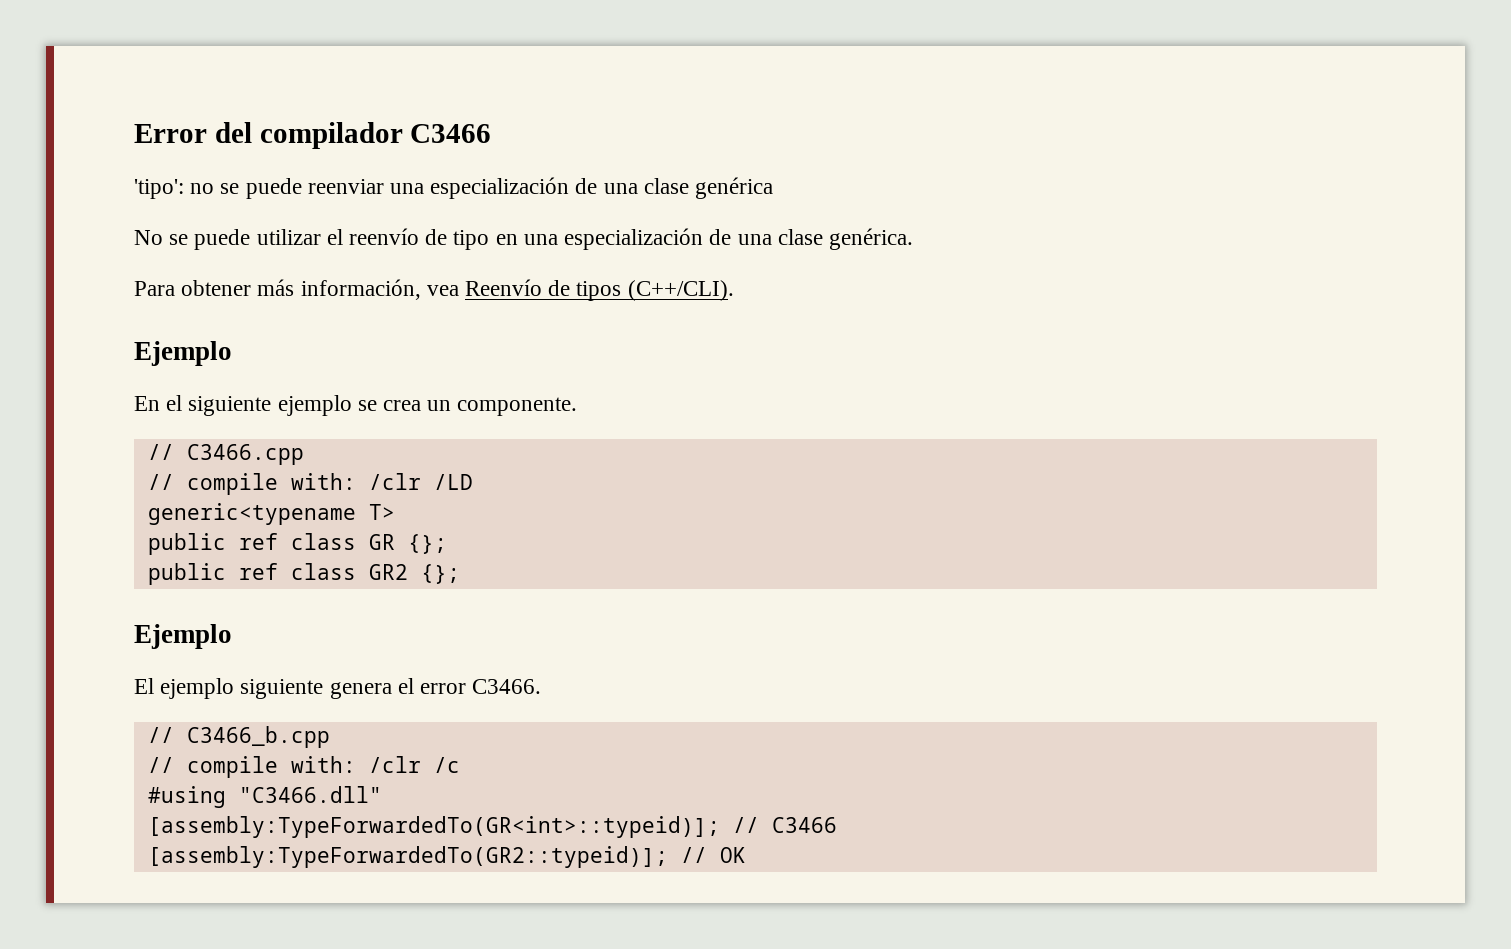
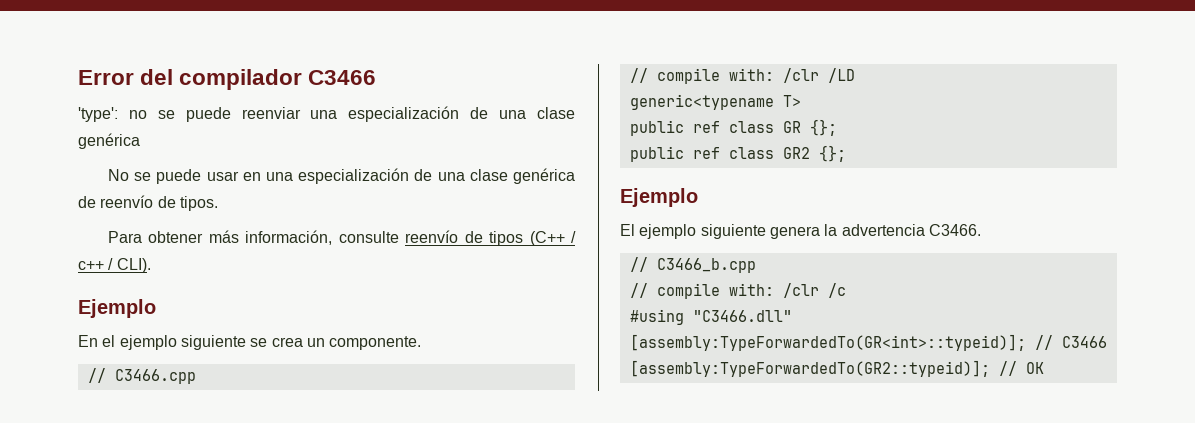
[134,179,184,199] 'tipo': -> [78,107,118,122] 'type':
[256,228,490,250] utilizar el reenvío de tipo -> [206,171,239,181] usar
[828,228,913,250] genérica. -> [513,168,575,184] [78,195,218,211] genérica de reenvío de tipos.
[426,279,734,301] vea Reenvío de tipos (C++/CLI). -> [338,230,577,246] [78,258,151,273] consulte reenvío de tipos (C++ / c++ / CLI).
[188,395,352,416] siguiente ejemplo -> [119,335,246,350] ejemplo siguiente
[397,678,467,694] el error -> [824,224,925,236] la advertencia

